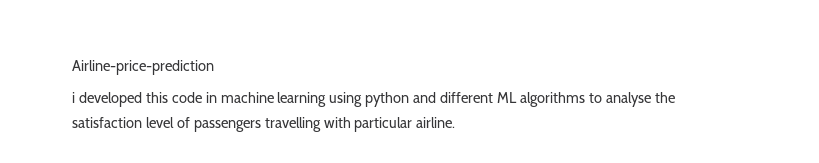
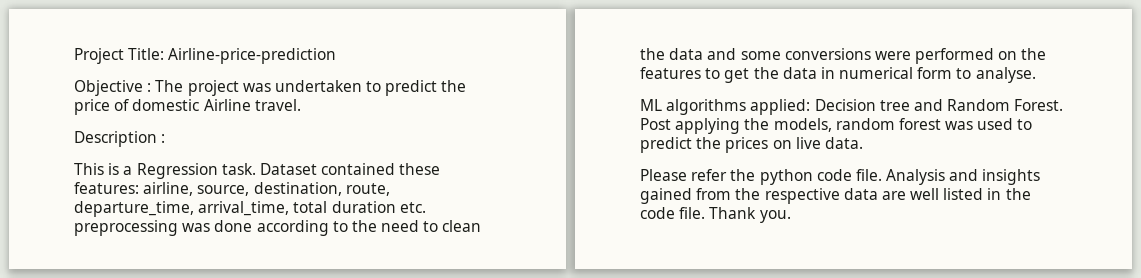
(72, 67) none -> [74,48,165,64] Project Title:
[72,92,675,107] [72,117,456,132] i developed this code in machine learning using python and different ML algorithms to analyse the satisfaction level of passengers travelling with particular airline. -> [74,80,467,96] [74,99,301,115] [74,131,166,147] [74,163,441,179] [74,182,390,196] [74,201,426,217] [74,220,482,236] [640,48,1047,64] [640,67,1036,83] [640,99,1064,115] [640,118,1033,134] [640,137,863,153] [640,169,1041,185] [640,188,1031,204] [640,207,791,223] Objective : The project was undertaken to predict the price of domestic Airline travel. // Description : // This is a Regression task. Dataset contained these features: airline, source, destination, route, departure_time, arrival_time, total duration etc. preprocessing was done according to the need to clean the data and some conversions were performed on the features to get the data in numerical form to analyse. // ML algorithms applied: Decision tree and Random Forest. Post applying the models, random forest was used to predict the prices on live data. // Please refer the python code file. Analysis and insights gained from the respective data are well listed in the code file. Thank you.

